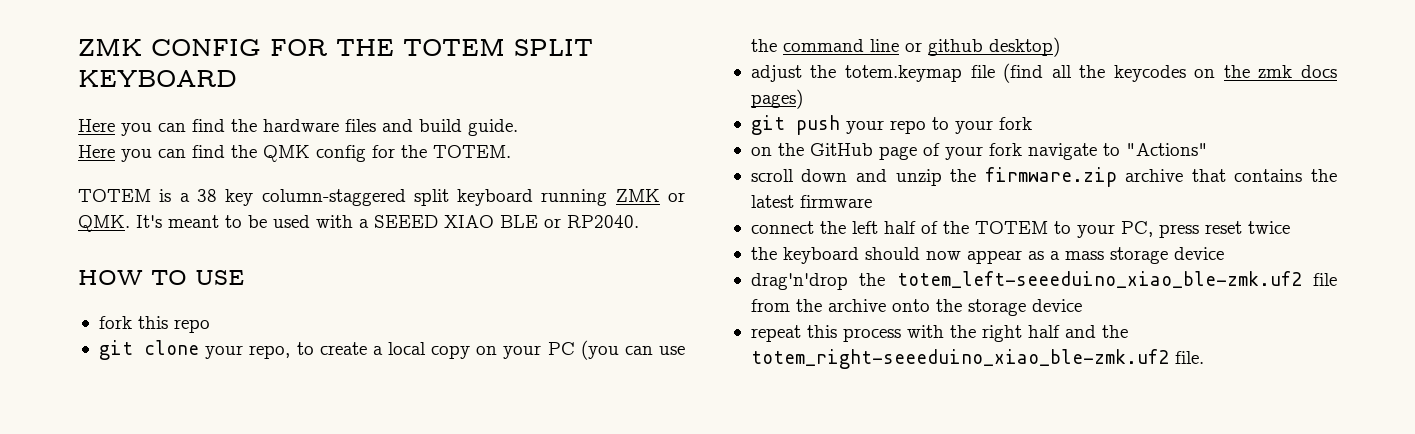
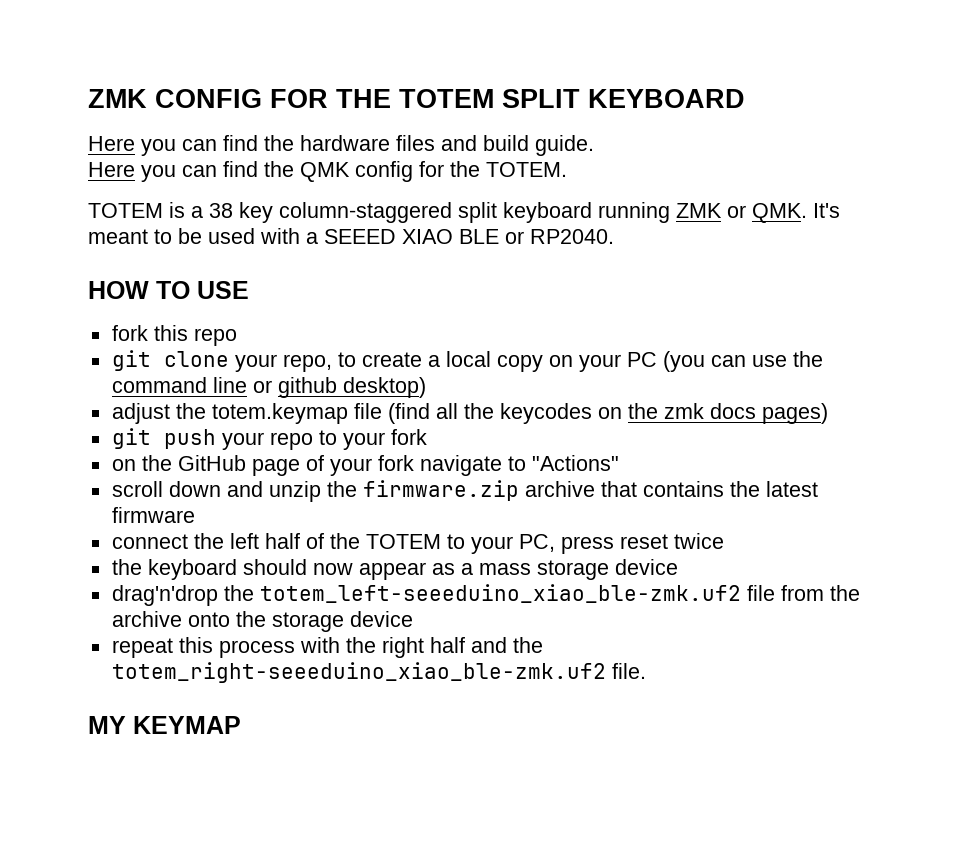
(1204, 357) none -> [88,716,241,734] // MY KEYMAP

